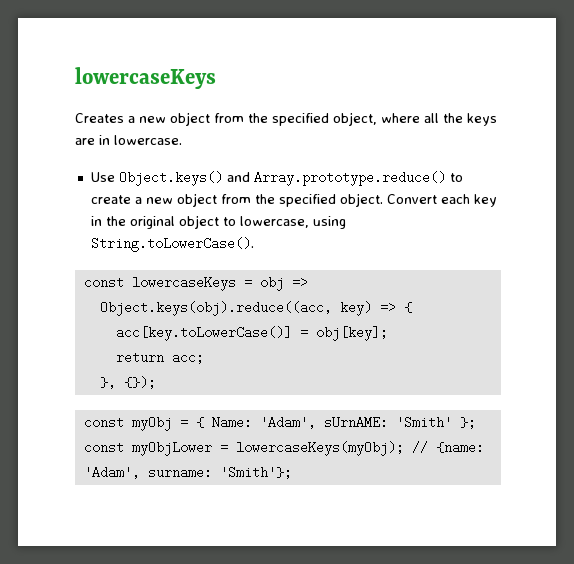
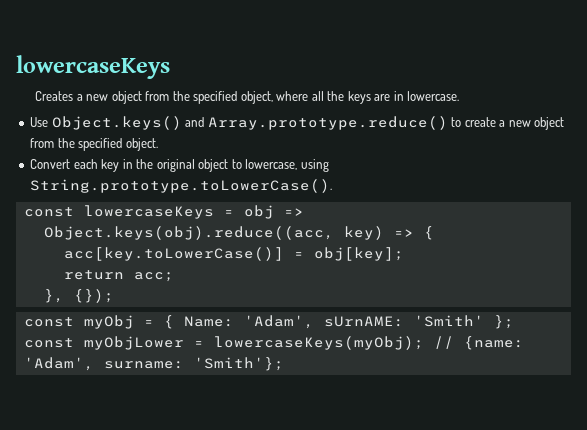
(383, 200) none -> (158, 144) //
[90,237,254,252] String.toLowerCase(). -> [30,179,333,193] String.prototype.toLowerCase().

